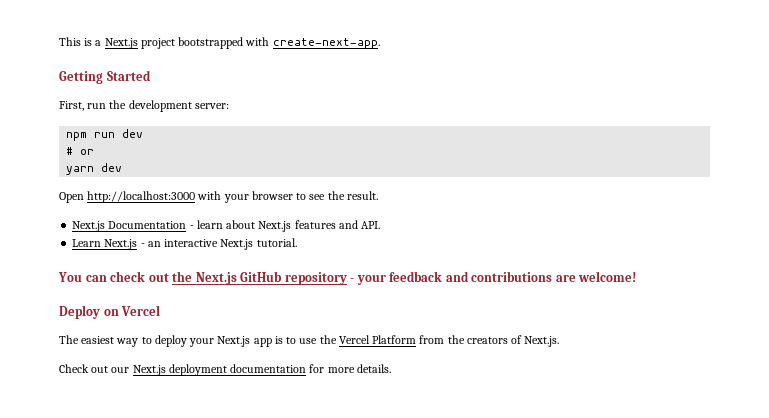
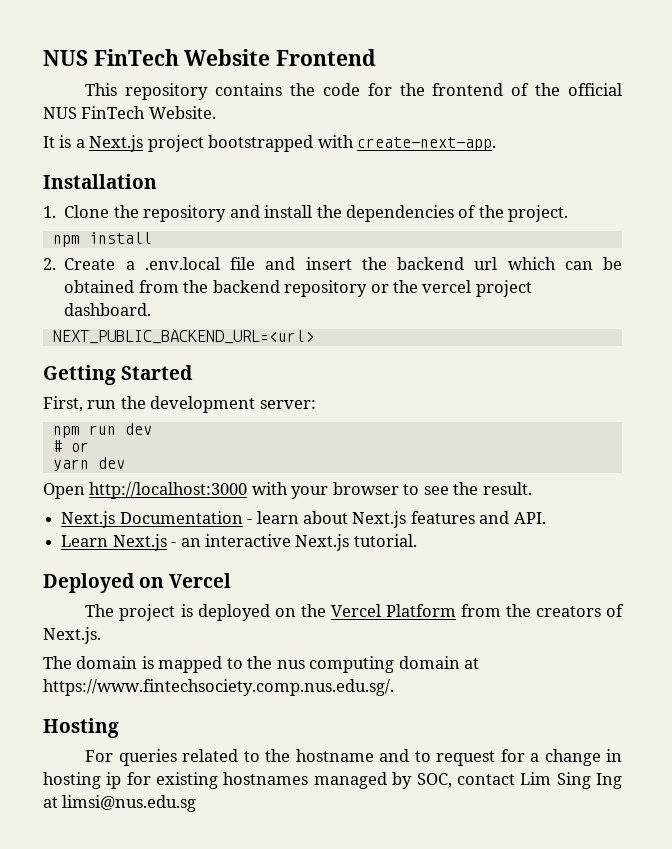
[59,37,81,46] This -> [43,49,377,66] [85,83,623,100] [43,106,216,119] [43,136,55,148] NUS FinTech Website Frontend // This repository contains the code for the frontend of the official NUS FinTech Website. // It
(380, 43) none -> [43,174,157,189] [43,205,569,222] [52,232,152,247] [43,257,622,270] [64,280,532,297] [64,303,152,316] [52,330,314,344] // Installation // 1. Clone the repository and install the dependencies of the project. // npm install // 2. Create a .env.local file and insert the backend url which can be obtained from the backend repository or the vercel project dashboard. // NEXT_PUBLIC_BACKEND_URL=<url>
[58,271,637,285] [59,305,161,319] [59,335,318,347] You can check out the Next.js GitHub repository - your feedback and contributions are welcome! // Deploy on Vercel // The easiest way to deploy your Next.js app is to use -> [43,573,232,593] [85,604,296,621] Deployed on Vercel // The project is deployed on
[59,364,391,376] Check out our Next.js deployment documentation for more details. -> [43,656,480,673] [43,679,394,696] [43,718,119,738] [85,749,622,766] [43,772,623,789] [43,795,197,812] The domain is mapped to the nus computing domain at https://www.fintechsociety.comp.nus.edu.sg/. // Hosting // For queries related to the hostname and to request for a change in hosting ip for existing hostnames managed by SOC, contact Lim Sing Ing at limsi@nus.edu.sg

